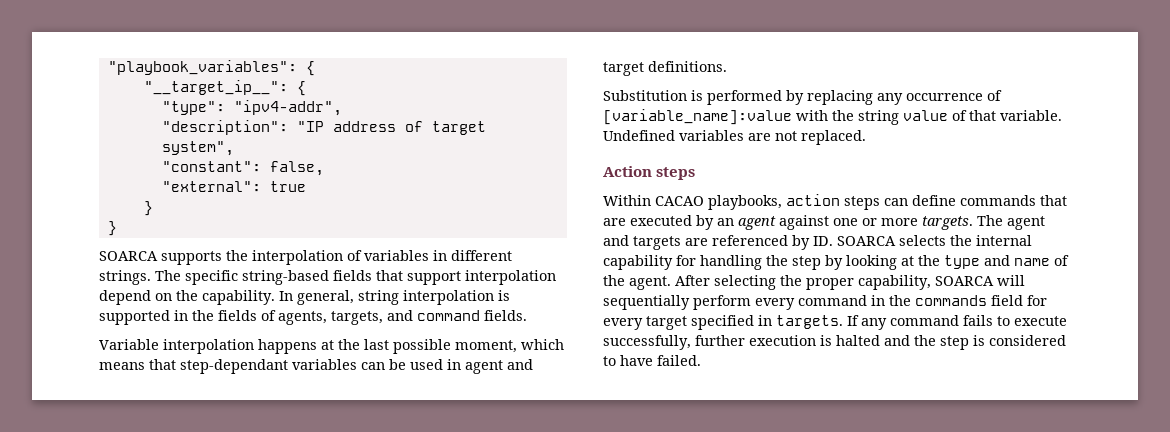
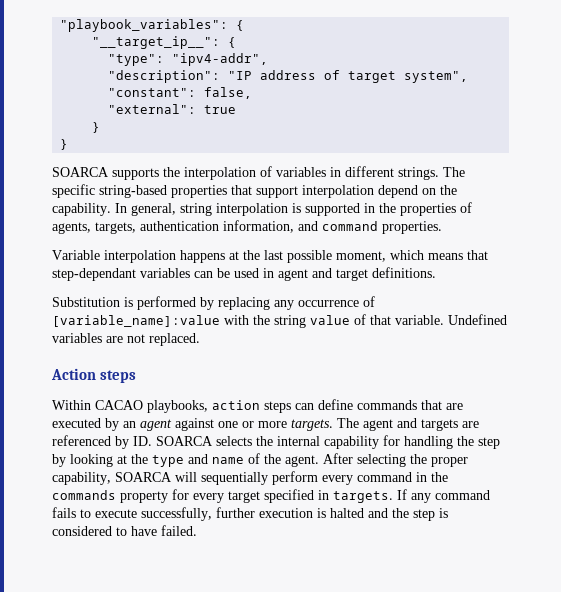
[333,270,372,281] fields -> [171,185,227,198] properties
[218,310,257,321] fields -> [400,203,456,216] properties
(383, 318) none -> [140,220,294,233] authentication information,
[484,310,527,321] fields. -> [382,221,442,234] properties.
[991,295,1023,306] field -> [120,491,168,503] property

